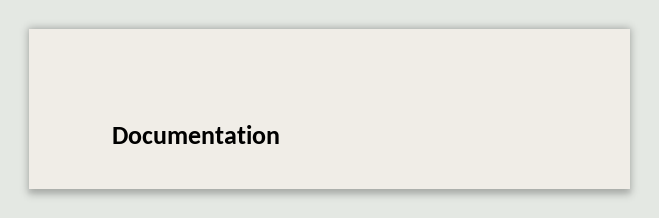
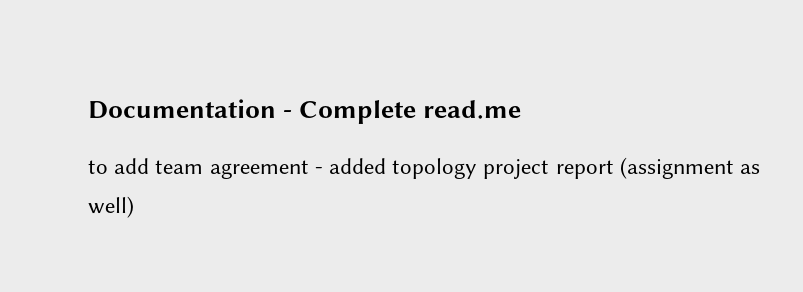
(280, 134) none -> [283,100,522,124] [88,157,761,179] [88,196,134,218] - Complete read.me // to add team agreement - added topology project report (assignment as well)

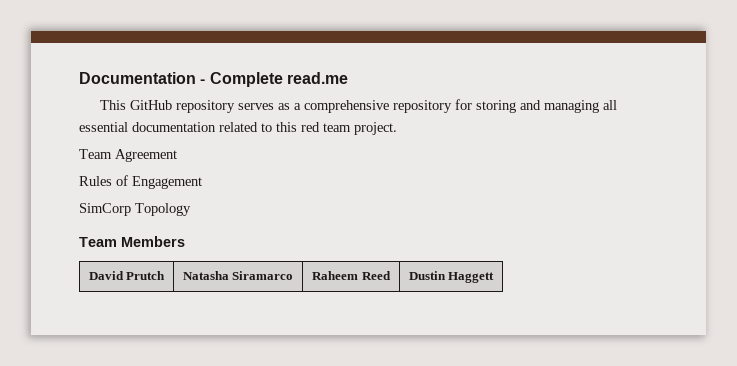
[88,157,761,179] [88,196,134,218] to add team agreement - added topology project report (assignment as well) -> [99,99,617,113] [79,122,397,135] [79,149,177,162] [79,175,202,189] [79,203,191,216] [79,236,185,247] [88,271,166,280] [182,271,294,280] [312,271,391,280] [408,271,495,283] This GitHub repository serves as a comprehensive repository for storing and managing all essential documentation related to this red team project. // Team Agreement // Rules of Engagement // SimCorp Topology // Team Members // David Prutch | Natasha Siramarco | Raheem Reed | Dustin Haggett

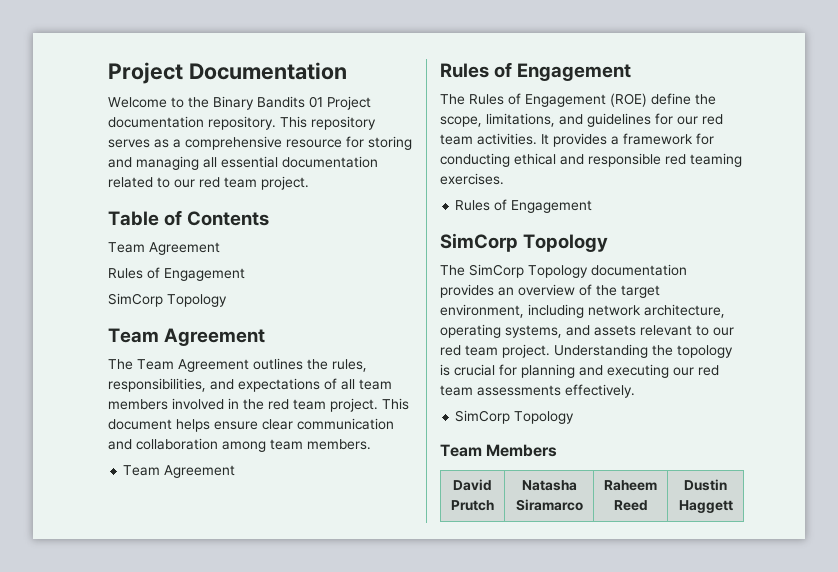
(79, 78) none -> [108,62,183,84] Project
[200,72,348,87] [99,100,172,110] - Complete read.me // This GitHub -> [108,96,371,110] [108,116,307,130] // Welcome to the Binary Bandits 01 Project documentation repository. This
[392,100,452,113] repository -> [286,139,342,148] resource
[276,122,397,135] this red team project. -> [174,176,309,190] [108,210,270,226] our red team project. // Table of Contents
(191, 209) none -> [108,328,266,346] [108,358,367,372] [108,378,392,392] [108,398,409,412] [108,418,394,432] [108,438,371,452] [123,465,236,478] [440,62,632,81] [440,93,716,107] [440,113,723,127] [440,133,714,147] [440,153,742,167] [440,173,504,185] [455,199,593,213] [440,233,609,252] [440,264,687,278] [440,284,660,298] [440,304,725,318] [440,324,734,338] [440,344,733,358] [440,364,719,378] [440,384,635,398] [455,410,575,424] // Team Agreement // The Team Agreement outlines the rules, responsibilities, and expectations of all team members involved in the red team project. This document helps ensure clear communication and collaboration among team members. // Team Agreement // Rules of Engagement // The Rules of Engagement (ROE) define the scope, limitations, and guidelines for our red team activities. It provides a framework for conducting ethical and responsible red teaming exercises. // Rules of Engagement // SimCorp Topology // The SimCorp Topology documentation provides an overview of the target environment, including network architecture, operating systems, and assets relevant to our red team project. Understanding the topology is crucial for planning and executing our red team assessments effectively. // SimCorp Topology

